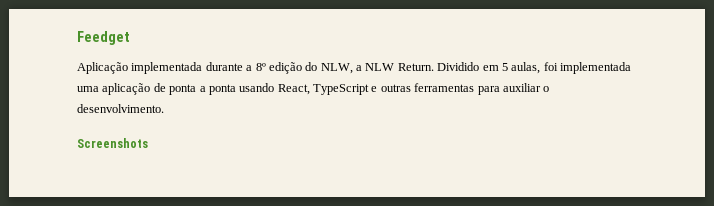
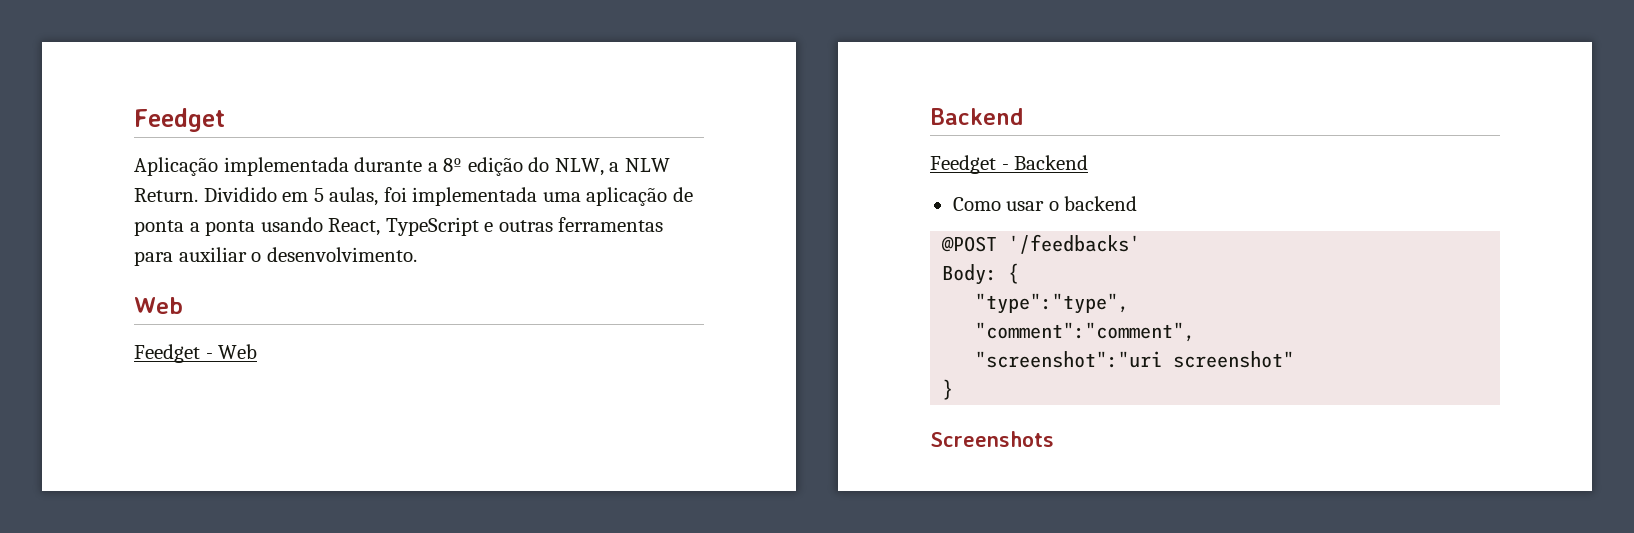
(164, 108) none -> [134,297,183,314] [134,344,258,363] [930,108,1023,125] [930,155,1089,174] [952,196,1138,211] [941,234,1141,254] [942,263,1020,285] [975,293,1130,314] [975,322,1196,342] [975,351,1295,368] [942,379,954,400] // Web // Feedget - Web // Backend // Feedget - Backend // Como usar o backend // @POST '/feedbacks' // Body: { // "type":"type", // "comment":"comment", // "screenshot":"uri screenshot" // }

